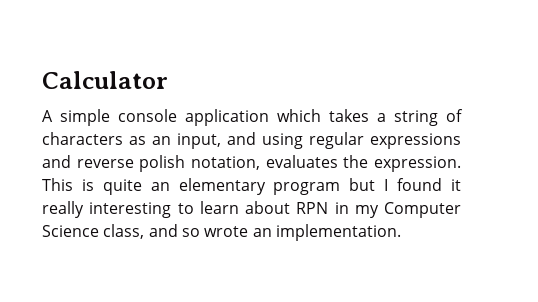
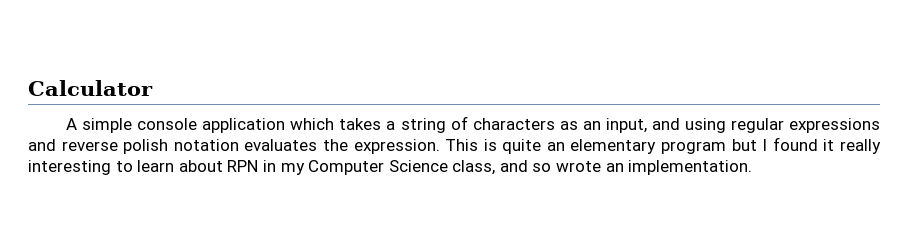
[191,156,260,170] notation, -> [173,139,239,151] notation

